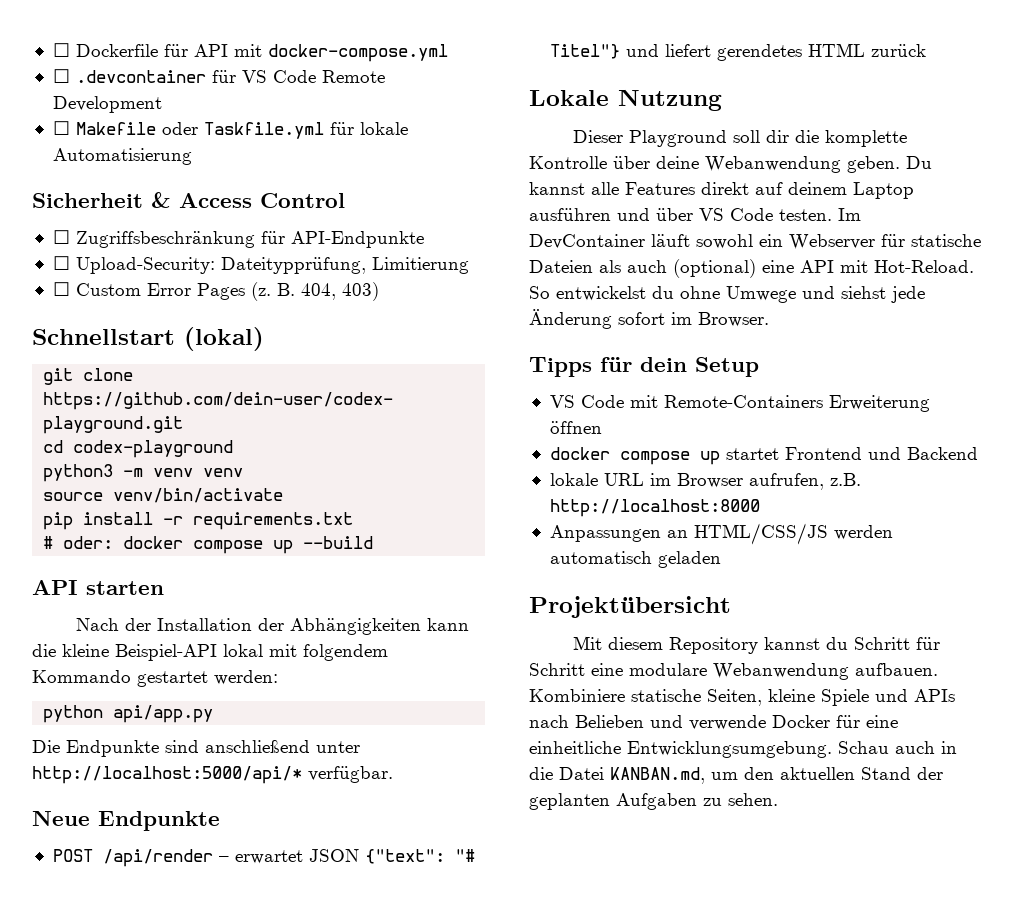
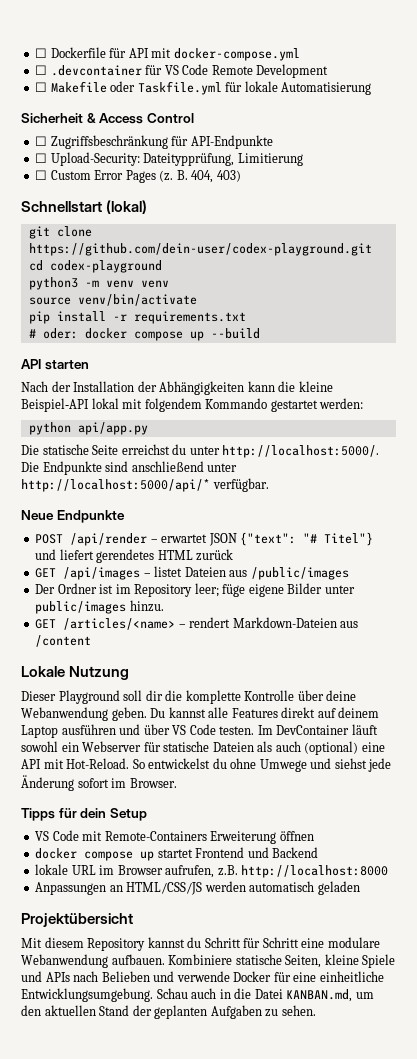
(60, 746) none -> [42,444,380,458] [21,462,39,472] statische Seite erreichst du unter http://localhost:5000/. Die
(926, 50) none -> [35,566,349,580] [35,583,355,597] [35,600,164,614] [35,617,359,630] [35,635,92,647] // GET /api/images – listet Dateien aus /public/images // Der Ordner ist im Repository leer; füge eigene Bilder unter public/images hinzu. // GET /articles/<name> – rendert Markdown-Dateien aus /content

